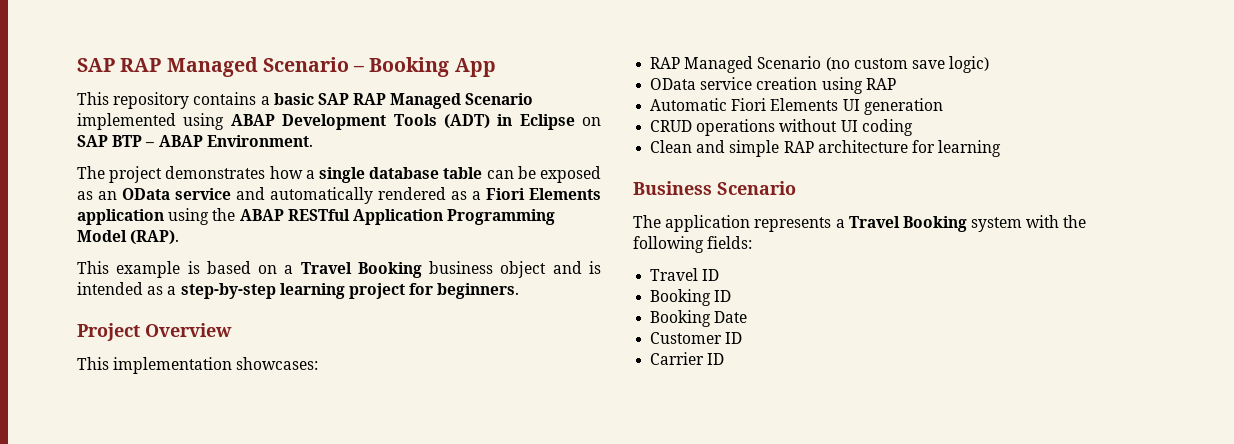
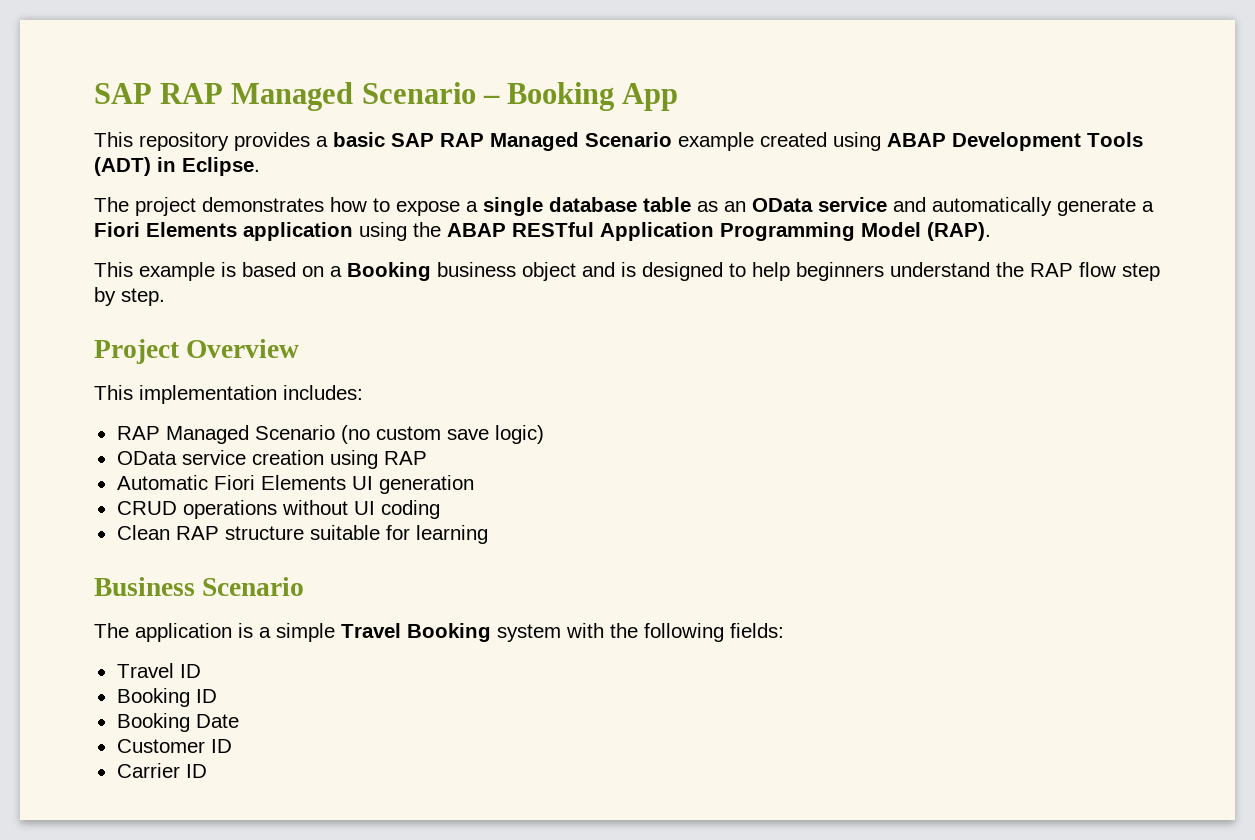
[193,92,257,105] contains -> [234,132,310,151] provides
[77,113,176,130] implemented -> [678,132,827,151] example created
[519,114,601,130] [77,135,313,147] Eclipse on SAP BTP – ABAP Environment. -> [182,157,260,176] Eclipse.
(303, 172) none -> [373,198,460,216] to expose
[486,166,601,183] can be exposed -> (691, 204) none
[378,187,467,200] rendered as -> [1057,198,1136,216] generate
[300,262,352,274] Travel -> (342, 271) none
[77,282,520,299] intended as a step-by-step learning project for beginners. -> [642,262,1160,281] [94,287,165,306] designed to help beginners understand the RAP flow step by step.
[236,357,319,370] showcases: -> [283,385,363,400] includes:
[696,140,908,157] and simple RAP architecture -> [175,525,380,540] RAP structure suitable
[754,217,845,232] represents a -> [238,623,335,642] is a simple

